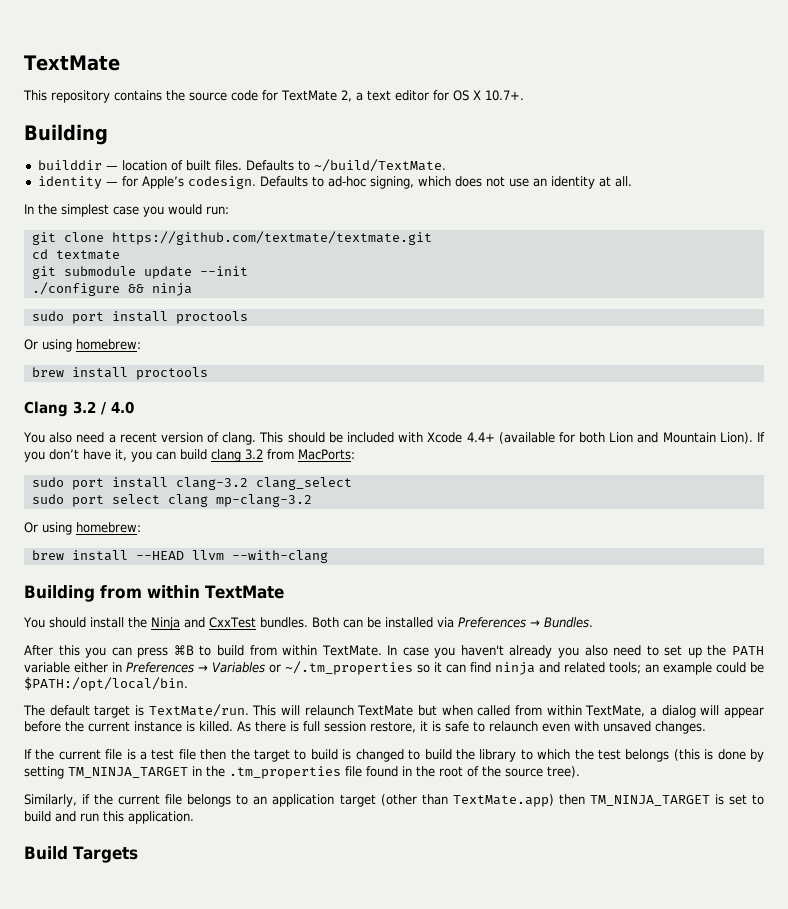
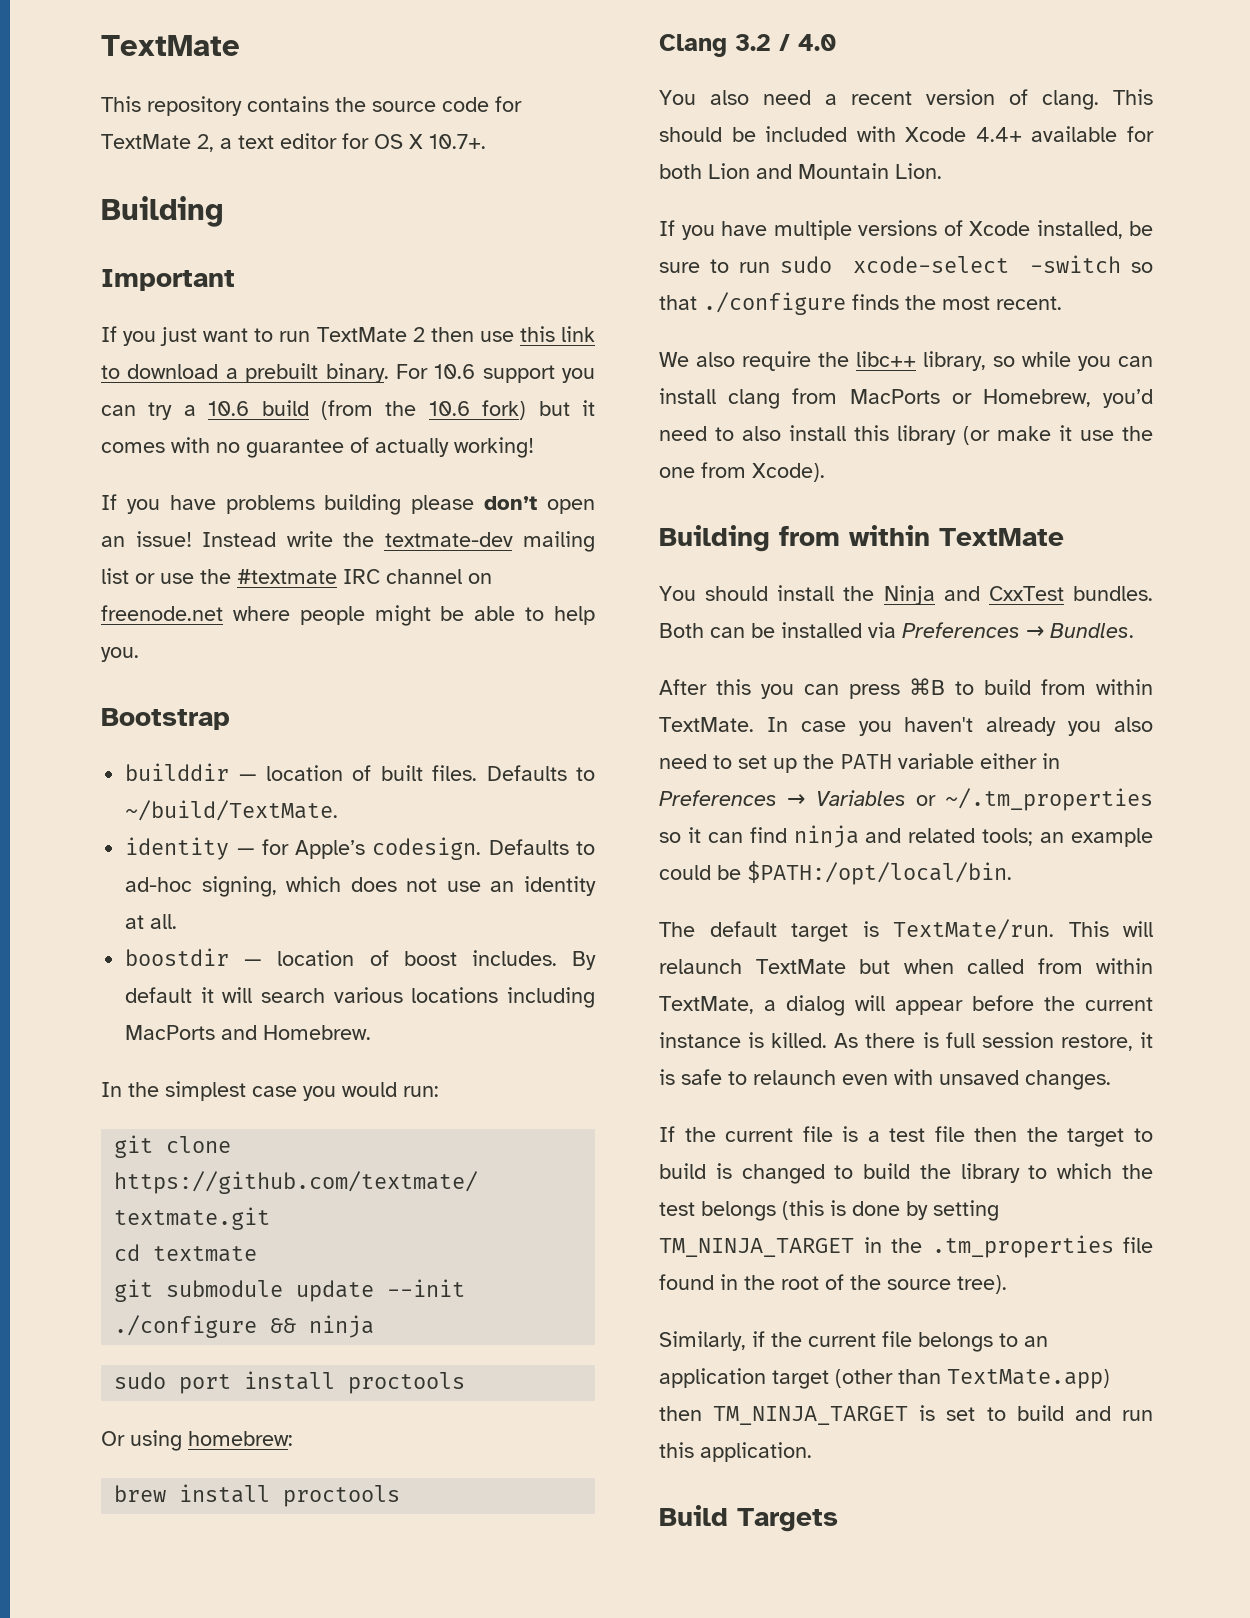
(108, 134) none -> [101,269,235,291] [101,326,595,346] [101,363,595,383] [101,400,595,420] [101,437,534,458] [101,494,595,515] [101,531,595,552] [101,568,492,584] [101,605,595,626] [101,647,139,662] [101,708,230,730] // Important // If you just want to run TextMate 2 then use this link to download a prebuilt binary. For 10.6 support you can try a 10.6 build (from the 10.6 fork) but it comes with no guarantee of actually working! // If you have problems building please don’t open an issue! Instead write the textmate-dev mailing list or use the #textmate IRC channel on freenode.net where people might be able to help you. // Bootstrap
(632, 181) none -> [125,948,596,970] [125,987,595,1008] [125,1025,372,1040] // boostdir — location of boost includes. By default it will search various locations including MacPorts and Homebrew.
[498,432,555,444] (available -> [1031,126,1118,142] available
[719,432,765,444] [24,449,355,462] [31,477,352,490] [31,494,312,507] [24,522,141,535] [31,550,328,563] Lion). If you don’t have it, you can build clang 3.2 from MacPorts: // sudo port install clang-3.2 clang_select // sudo port select clang mp-clang-3.2 // Or using homebrew: // brew install --HEAD llvm --with-clang -> [895,163,942,179] [659,220,1153,240] [659,255,1153,273] [659,292,1062,315] [659,351,1153,371] [659,388,1153,409] [659,425,1153,445] [659,462,825,482] Lion. // If you have multiple versions of Xcode installed, be sure to run sudo xcode-select -switch so that ./configure finds the most recent. // We also require the libc++ library, so while you can install clang from MacPorts or Homebrew, you’d need to also install this library (or make it use the one from Xcode).

